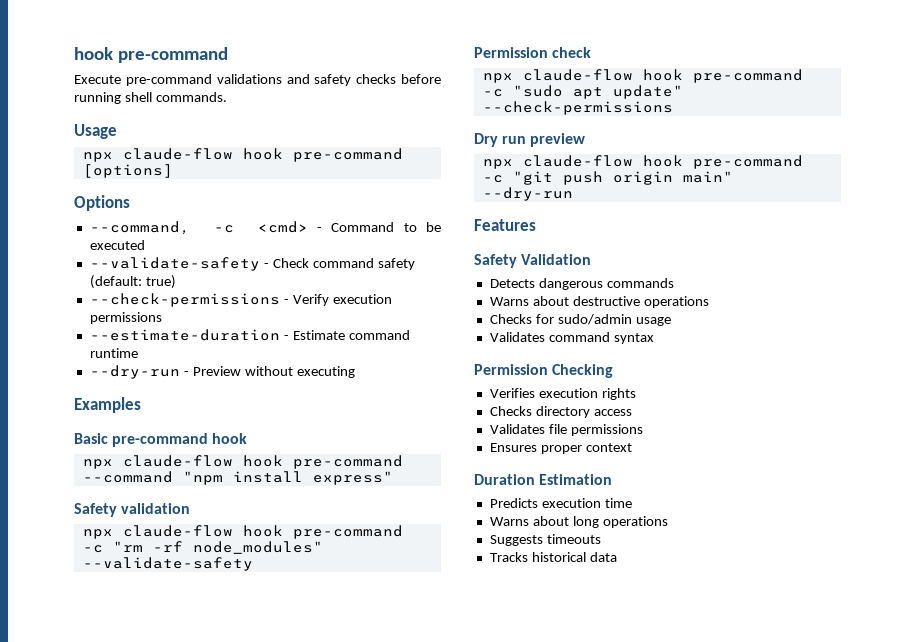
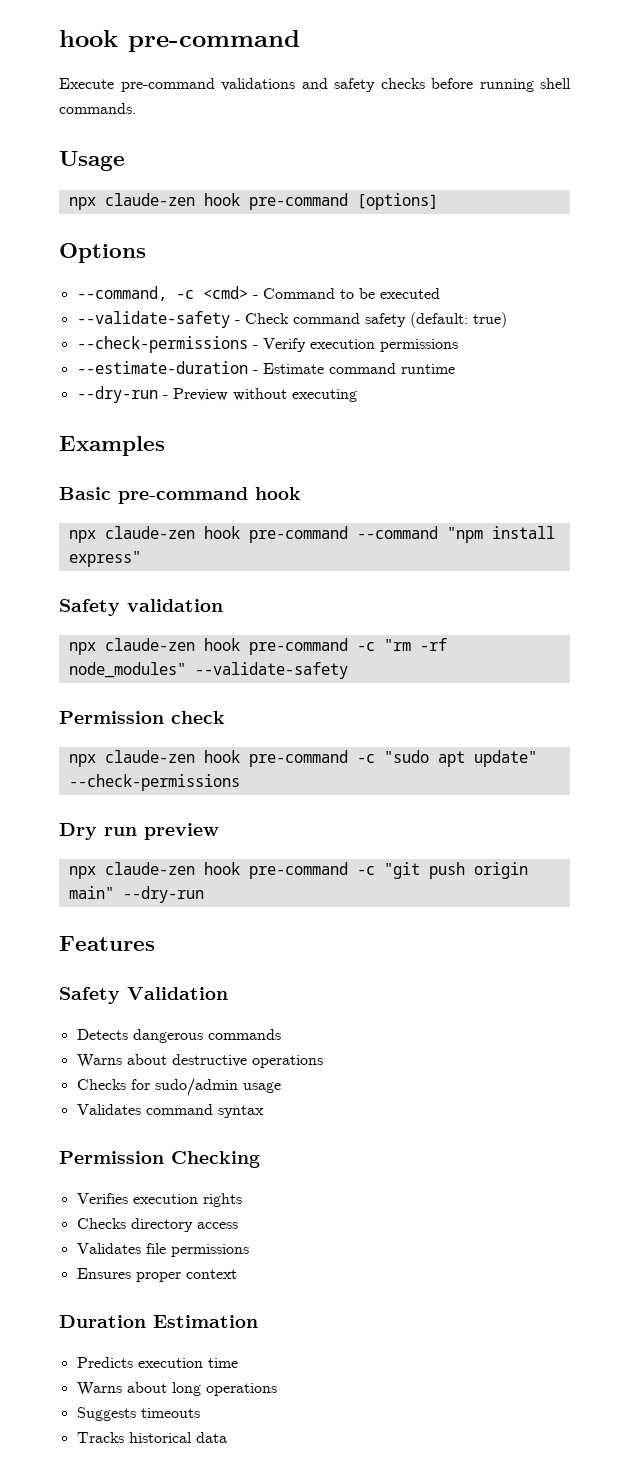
[122,148,233,160] claude-flow -> [104,193,195,206] claude-zen
[122,455,233,467] claude-flow -> [104,526,195,539] claude-zen
[122,525,233,537] claude-flow -> [104,638,195,651] claude-zen
[522,69,633,81] claude-flow -> [104,750,195,763] claude-zen
[522,155,633,167] claude-flow -> [104,862,195,875] claude-zen

